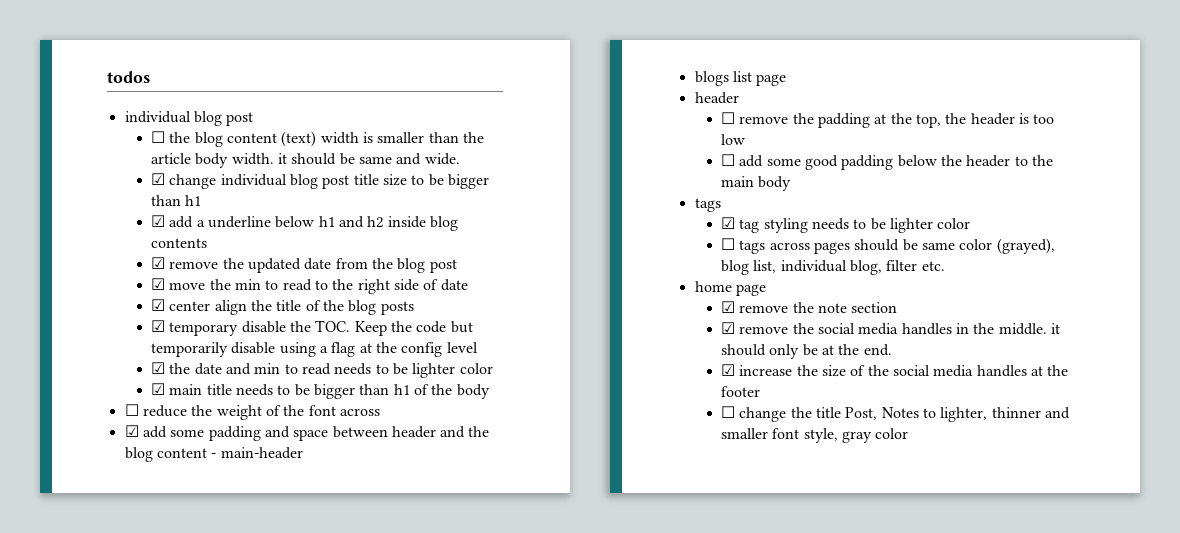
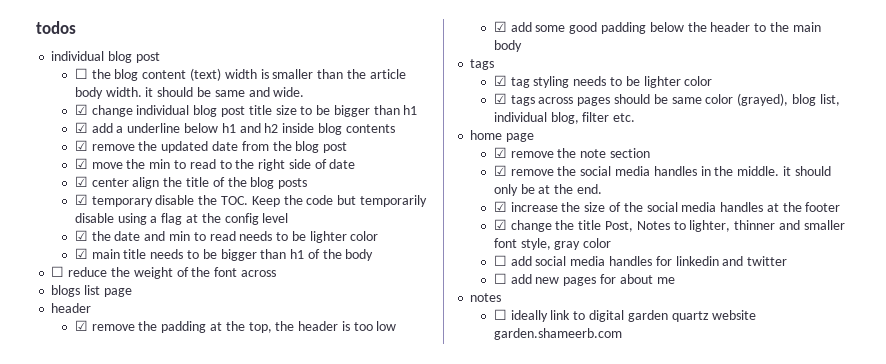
[124,425,490,441] [124,447,303,462] // ☑ add some padding and space between header and the blog content - main-header -> (276, 273) none
[721,112,736,124] ☐ -> [74,320,88,331] ☑
[721,154,736,166] ☐ -> [493,21,507,32] ☑
[721,238,736,250] ☐ -> [493,93,507,104] ☑
[721,406,736,418] ☐ -> [493,219,507,230] ☑
(909, 433) none -> [493,255,788,266] [493,273,675,286] [470,293,502,302] [493,309,757,322] [493,328,622,340] // ☐ add social media handles for linkedin and twitter // ☐ add new pages for about me // notes // ☐ ideally link to digital garden quartz website garden.shameerb.com

